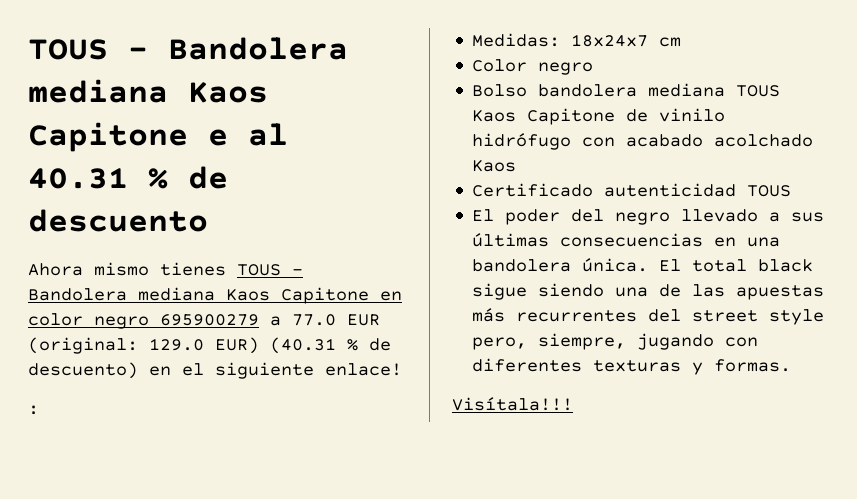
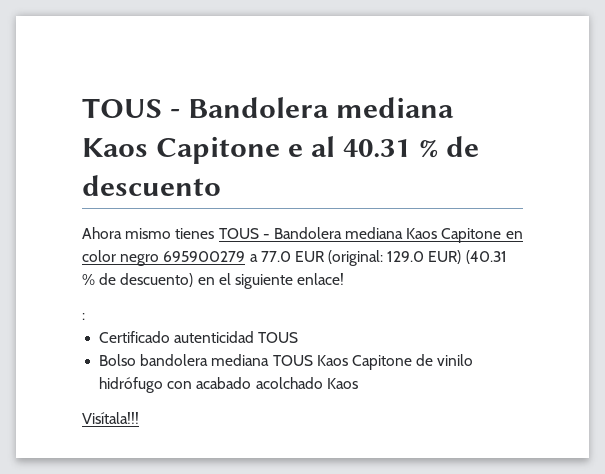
[472,33,682,47] [472,59,594,75] Medidas: 18x24x7 cm // Color negro -> [99,331,299,343] Certificado autenticidad TOUS
[472,183,792,197] [472,209,825,225] [472,233,781,247] [472,258,814,272] [472,283,825,300] [472,308,825,325] [472,333,759,350] [472,358,792,375] // Certificado autenticidad TOUS // El poder del negro llevado a sus últimas consecuencias en una bandolera única. El total black sigue siendo una de las apuestas más recurrentes del street style pero, siempre, jugando con diferentes texturas y formas. -> (358, 383) none

